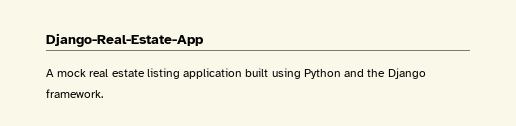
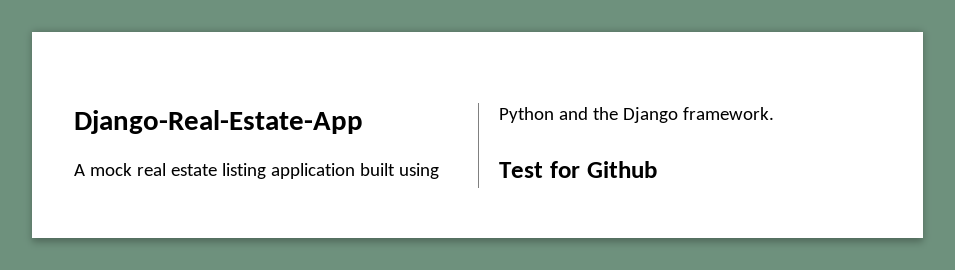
(103, 93) none -> [499,161,657,178] // Test for Github

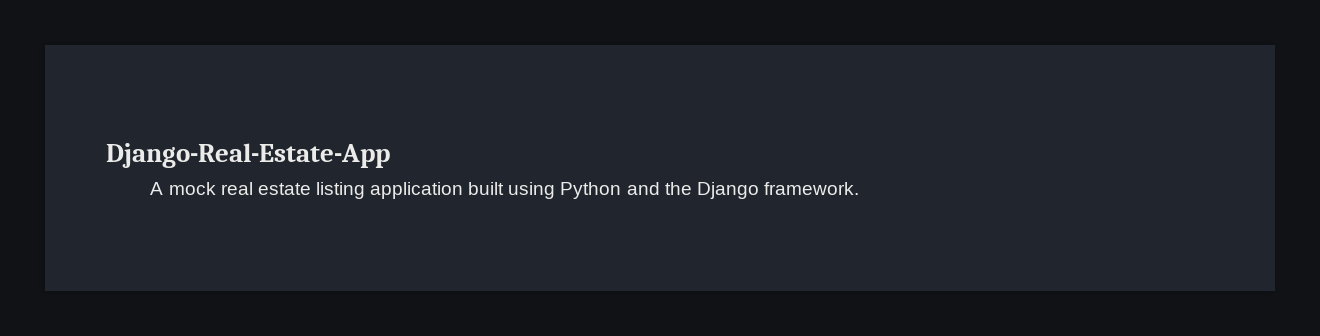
[499,161,657,178] // Test for Github -> (859, 188) none

